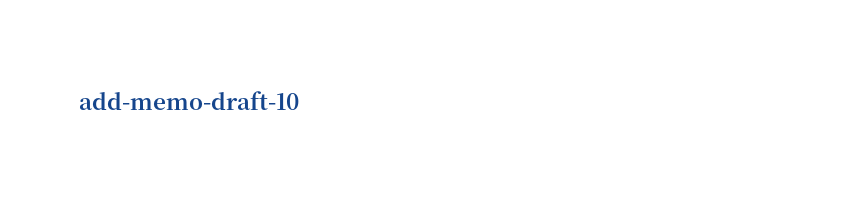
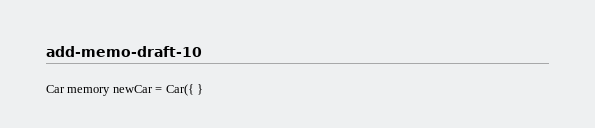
(299, 100) none -> [46,84,203,96] // Car memory newCar = Car({ }

